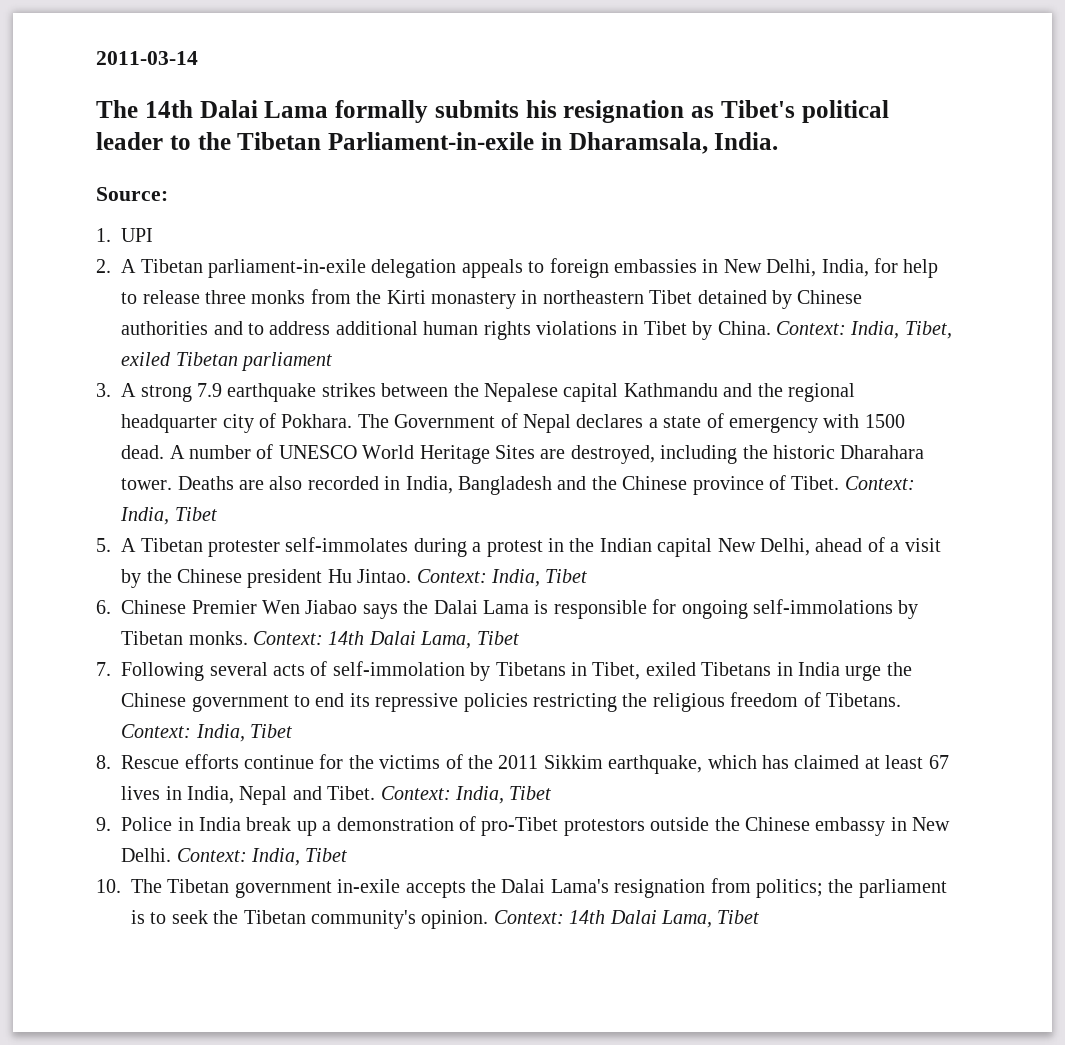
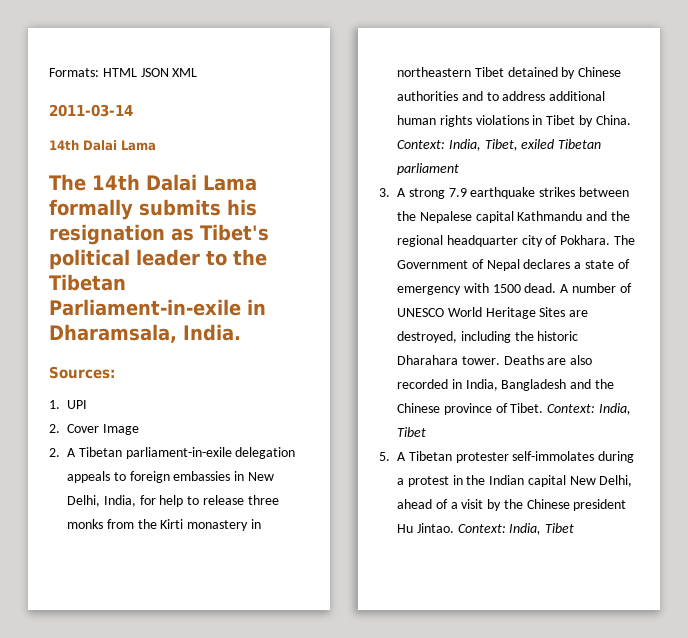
[96,51,198,65] 2011-03-14 -> [49,68,198,77] [49,104,133,117] [49,140,156,151] Formats: HTML JSON XML // 2011-03-14 // 14th Dalai Lama
[96,187,168,201] Source: -> [49,366,115,379] Sources:
(154, 235) none -> [49,424,139,435] // 2. Cover Image
[96,599,919,619] [121,631,519,649] [96,661,912,681] [121,692,901,712] [121,724,292,742] [96,754,949,774] [121,786,552,805] [96,816,951,836] [121,848,348,866] [96,878,947,898] [131,910,760,929] // 6. Chinese Premier Wen Jiabao says the Dalai Lama is responsible for ongoing self-immolations by Tibetan monks. Context: 14th Dalai Lama, Tibet // 7. Following several acts of self-immolation by Tibetans in Tibet, exiled Tibetans in India urge the Chinese government to end its repressive policies restricting the religious freedom of Tibetans. Context: India, Tibet // 8. Rescue efforts continue for the victims of the 2011 Sikkim earthquake, which has claimed at least 67 lives in India, Nepal and Tibet. Context: India, Tibet // 9. Police in India break up a demonstration of pro-Tibet protestors outside the Chinese embassy in New Delhi. Context: India, Tibet // 10. The Tibetan government in-exile accepts the Dalai Lama's resignation from politics; the parliament is to seek the Tibetan community's opinion. Context: 14th Dalai Lama, Tibet -> (575, 528) none

